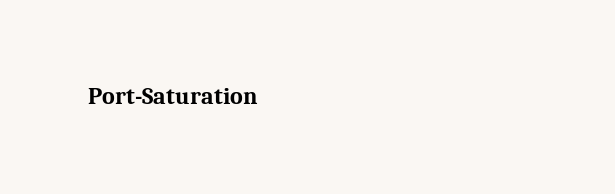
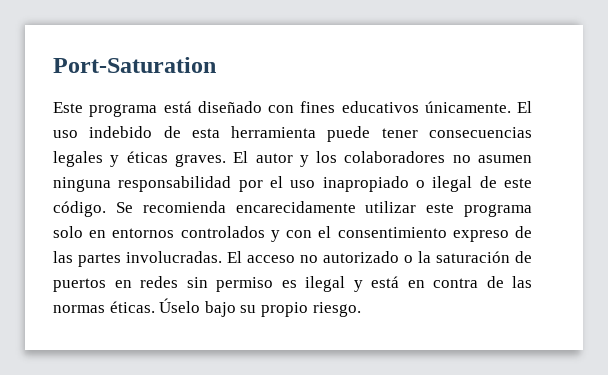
(258, 96) none -> [53,101,532,117] [53,126,532,142] [53,151,532,167] [53,176,532,192] [53,201,532,217] [53,226,532,242] [53,251,532,267] [53,276,532,292] [53,298,361,317] // Este programa está diseñado con fines educativos únicamente. El uso indebido de esta herramienta puede tener consecuencias legales y éticas graves. El autor y los colaboradores no asumen ninguna responsabilidad por el uso inapropiado o ilegal de este código. Se recomienda encarecidamente utilizar este programa solo en entornos controlados y con el consentimiento expreso de las partes involucradas. El acceso no autorizado o la saturación de puertos en redes sin permiso es ilegal y está en contra de las normas éticas. Úselo bajo su propio riesgo.

